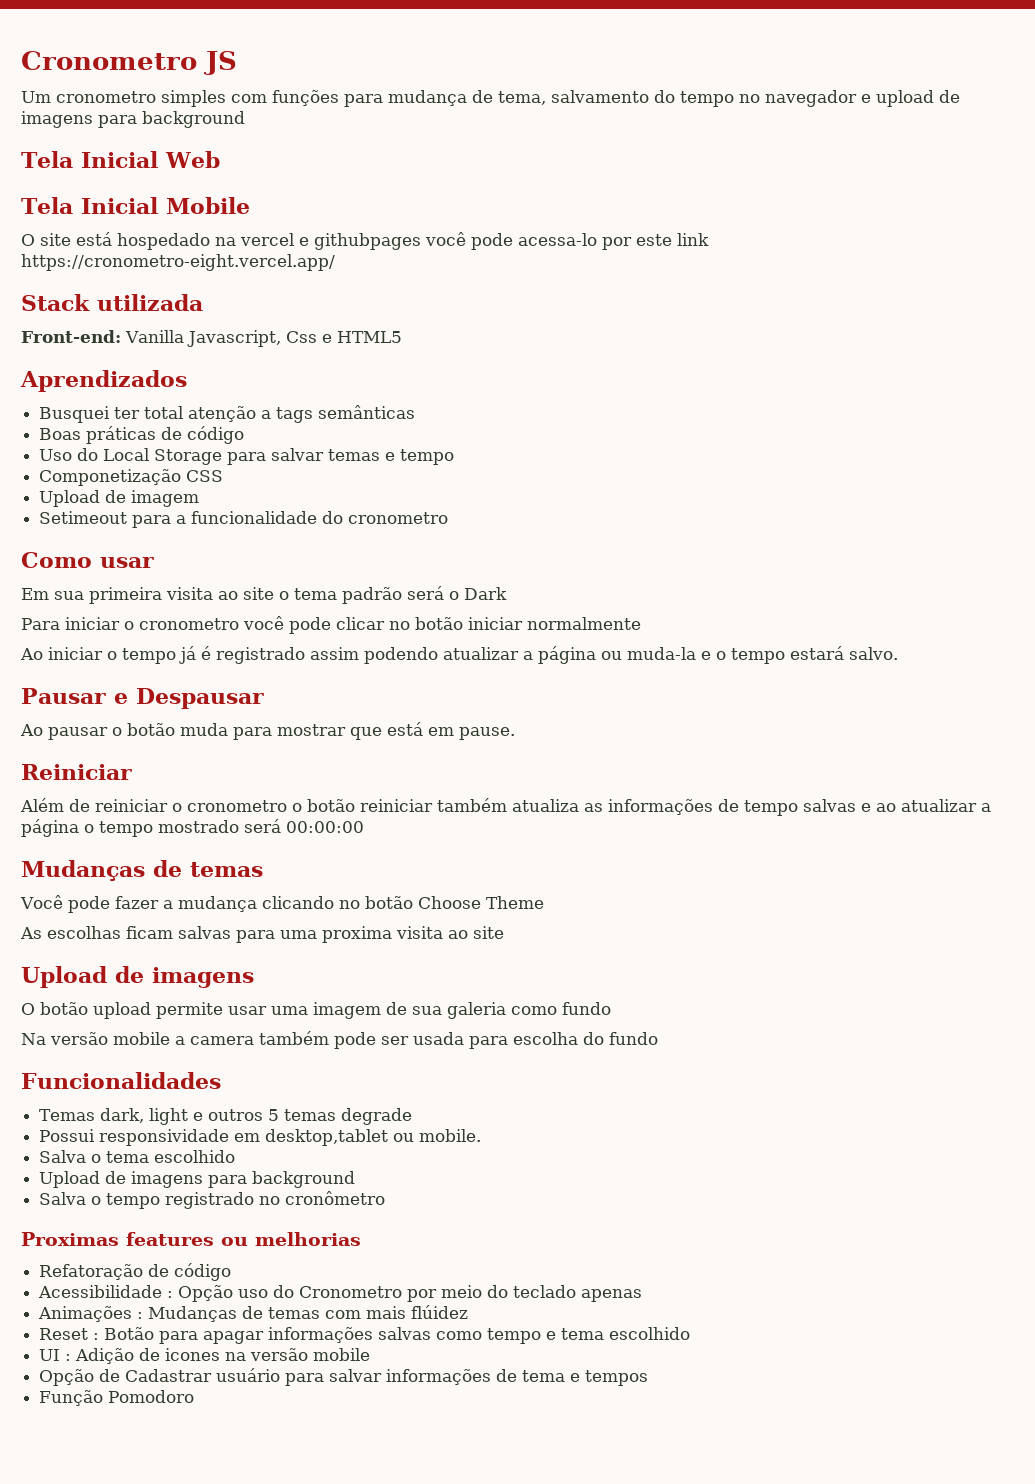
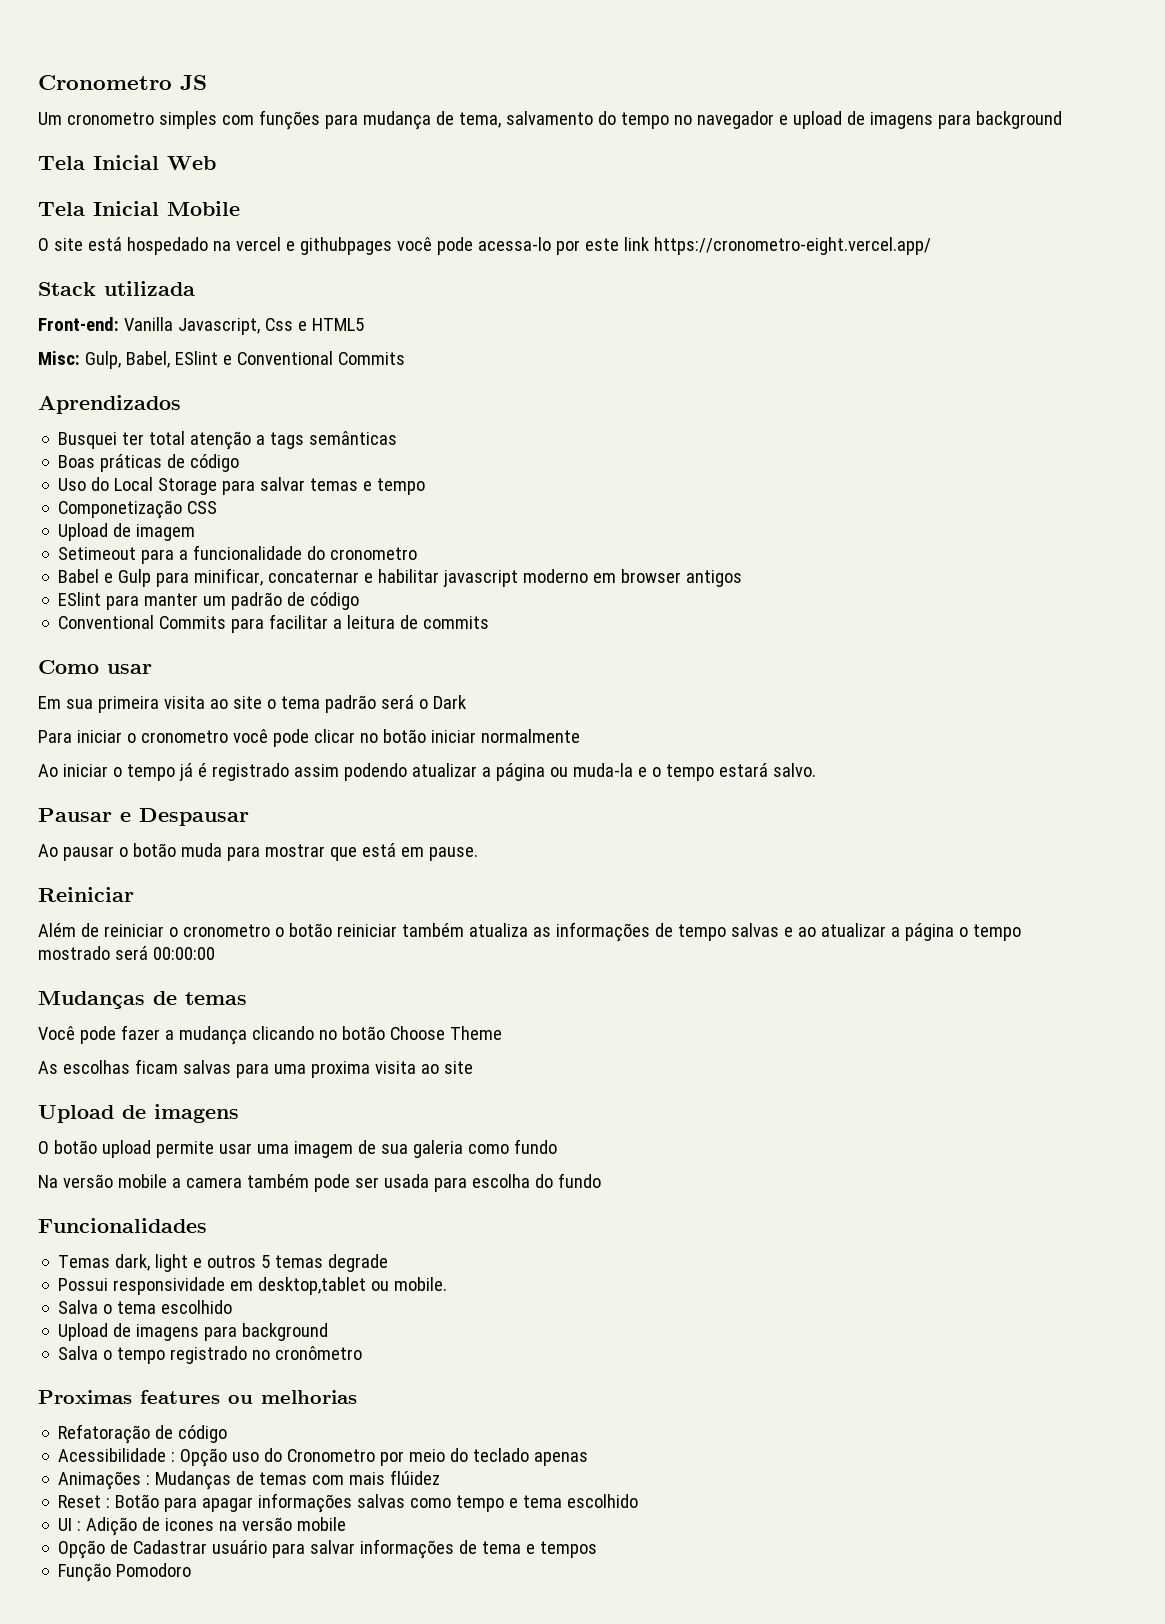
(402, 337) none -> [38,351,405,369] // Misc: Gulp, Babel, ESlint e Conventional Commits
(449, 518) none -> [58,568,743,587] [58,592,360,610] [58,614,490,633] // Babel e Gulp para minificar, concaternar e habilitar javascript moderno em browser antigos // ESlint para manter um padrão de código // Conventional Commits para facilitar a leitura de commits

